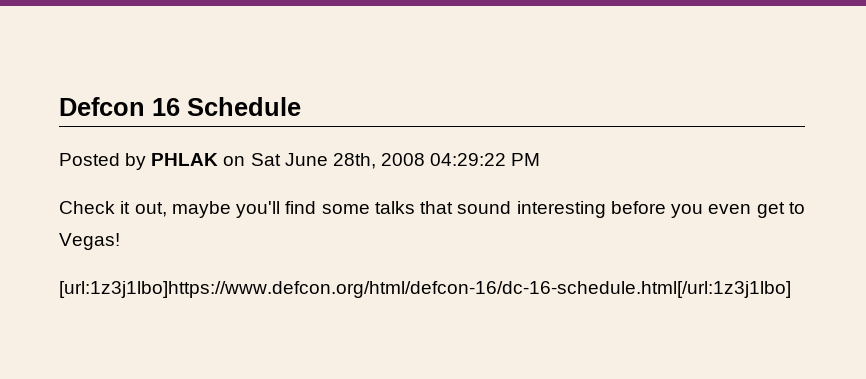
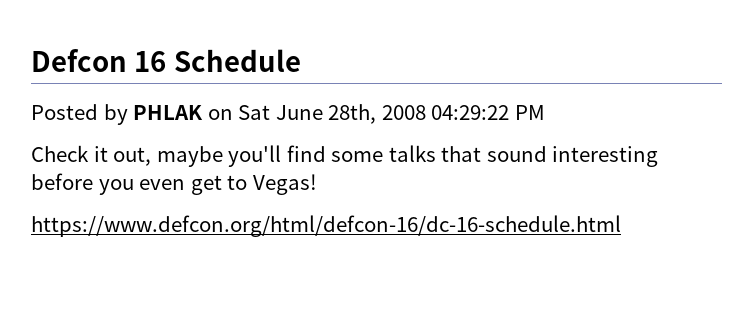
[59,281,791,298] [url:1z3j1lbo]https://www.defcon.org/html/defcon-16/dc-16-schedule.html[/url:1z3j1lbo] -> [31,215,621,237] https://www.defcon.org/html/defcon-16/dc-16-schedule.html

